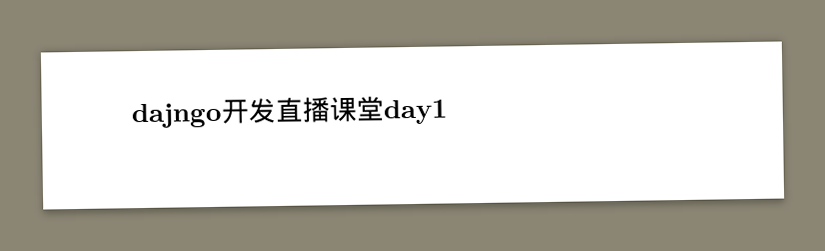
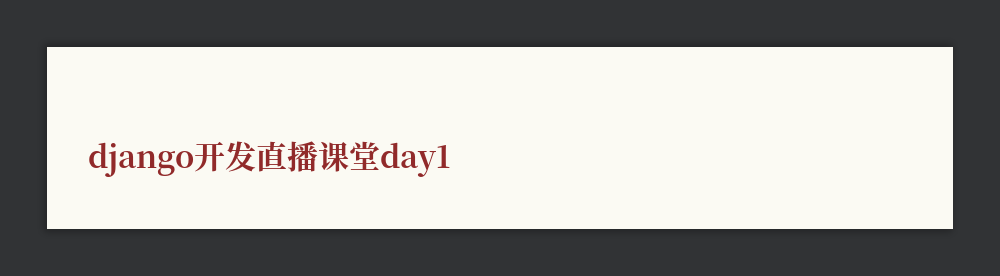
[131,102,222,129] dajngo -> [88,142,194,177] django

